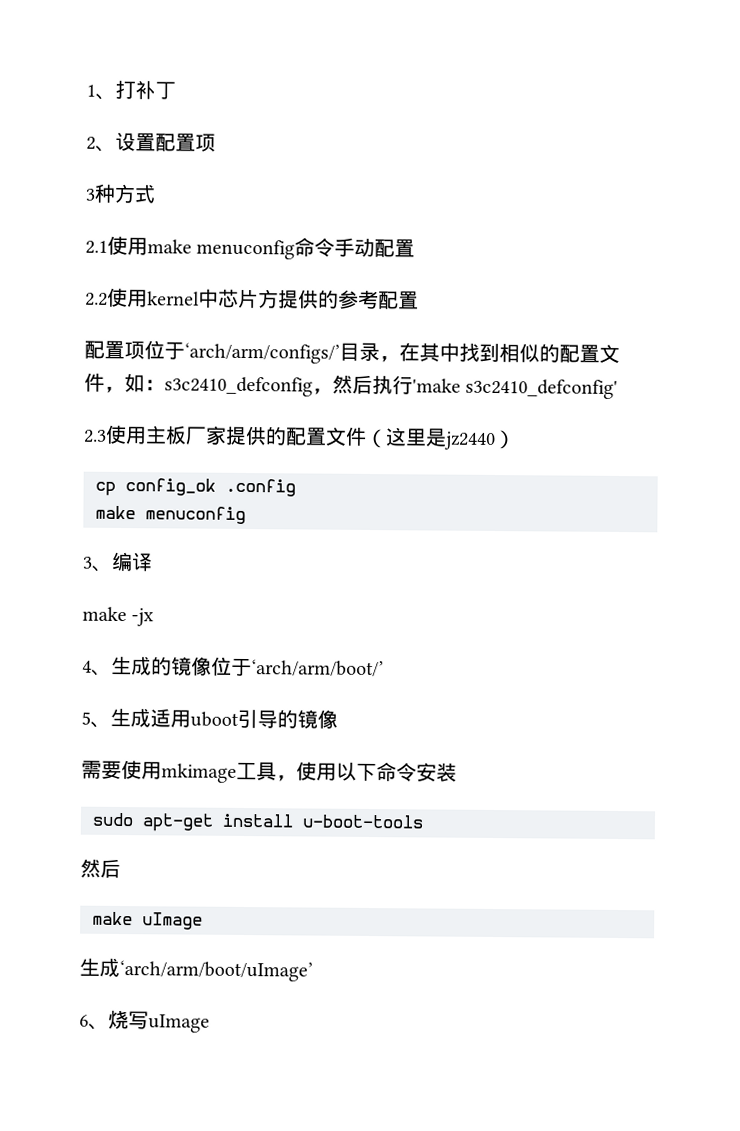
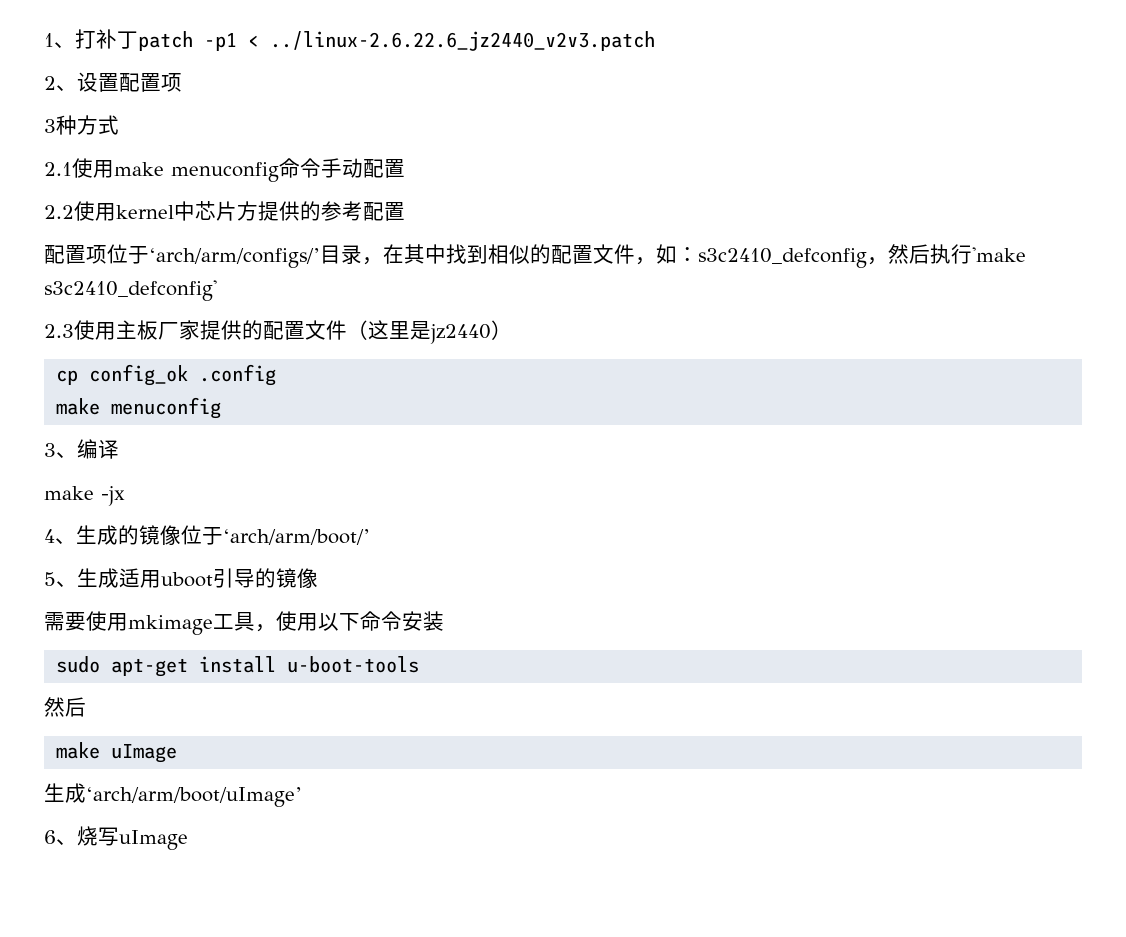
(176, 90) none -> [138,31,655,51] patch -p1 < ../linux-2.6.22.6_jz2440_v2v3.patch

